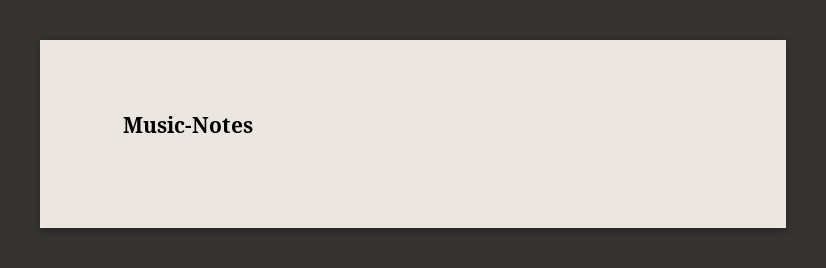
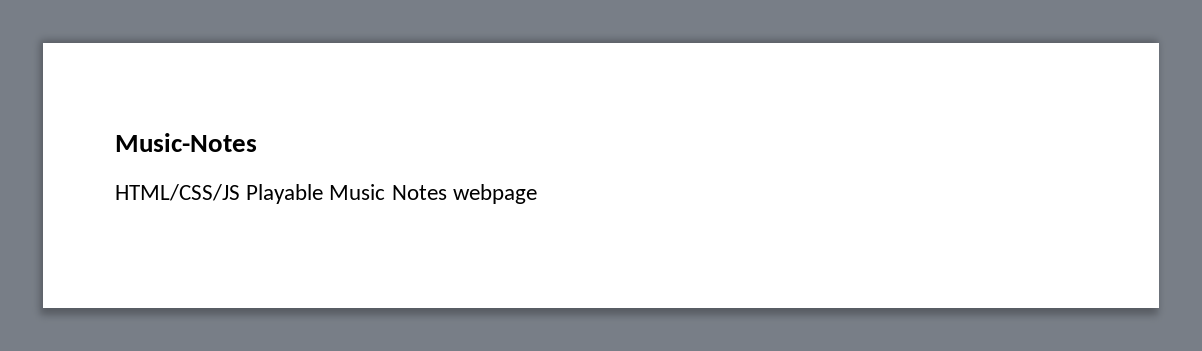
(253, 124) none -> [115,184,537,204] // HTML/CSS/JS Playable Music Notes webpage

